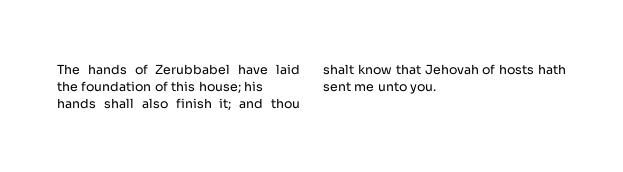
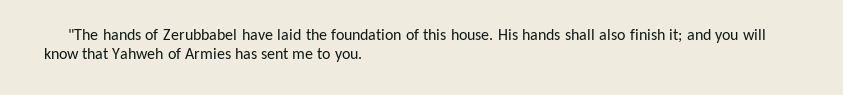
[57,64,80,75] The -> [68,29,99,40] "The
[198,81,263,93] house; his -> [450,29,518,40] house. His
[271,98,300,109] [323,64,566,75] thou shalt know that Jehovah of hosts hath -> [715,29,766,43] [44,48,257,59] you will know that Yahweh of Armies has
[377,82,407,92] unto -> [317,48,331,59] to

